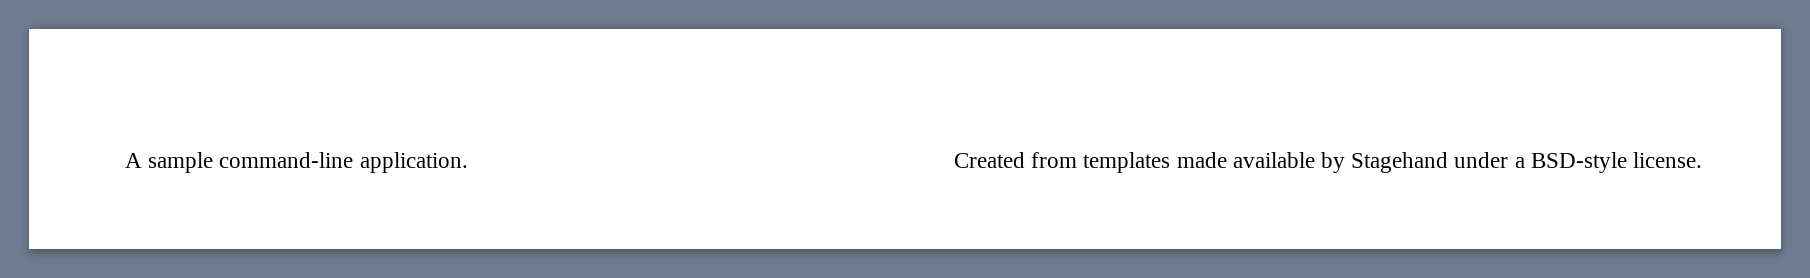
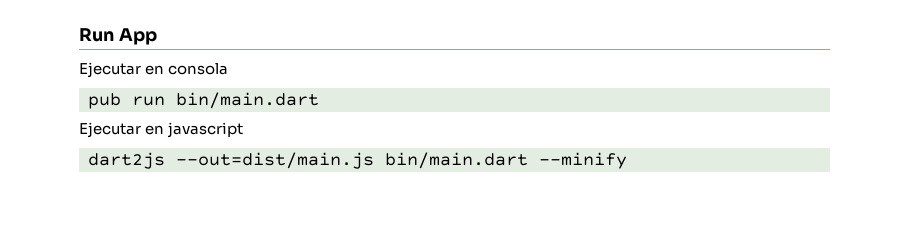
[125,152,468,173] [954,152,1703,173] A sample command-line application. // Created from templates made available by Stagehand under a BSD-style license. -> [79,28,157,45] [79,62,229,78] [88,92,319,109] [79,122,244,138] [88,152,627,169] Run App // Ejecutar en consola // pub run bin/main.dart // Ejecutar en javascript // dart2js --out=dist/main.js bin/main.dart --minify

